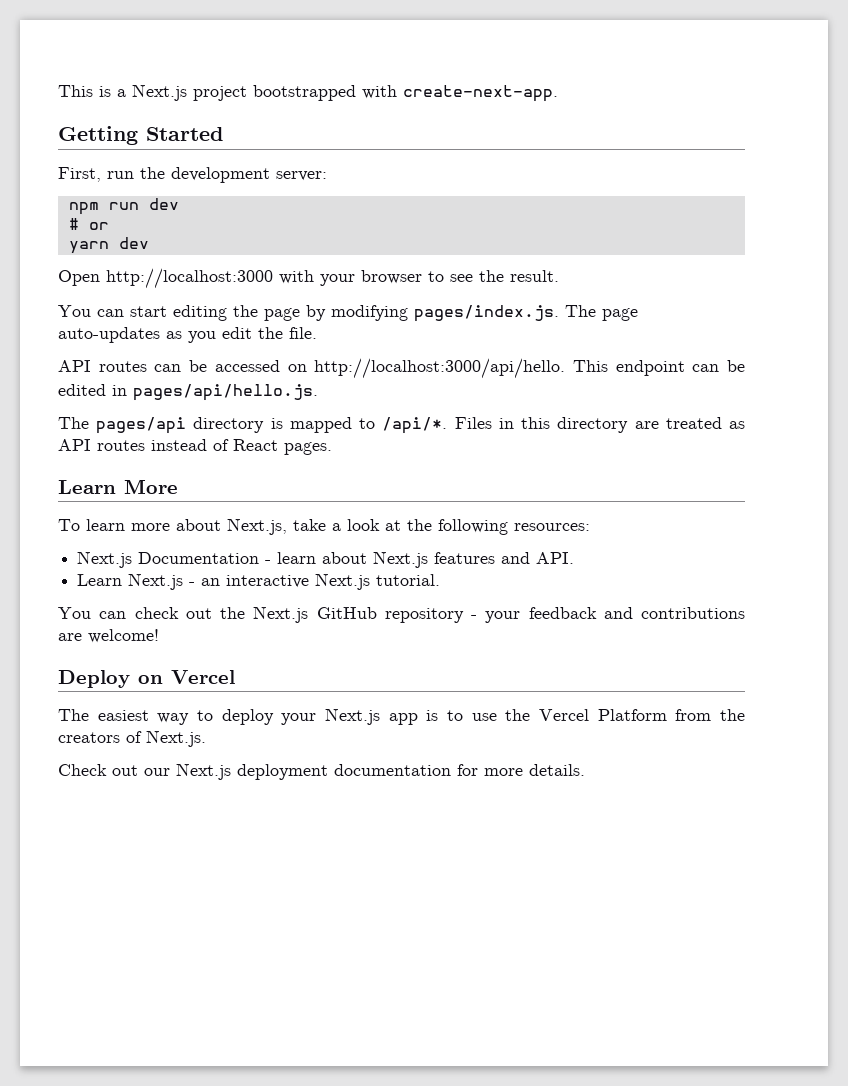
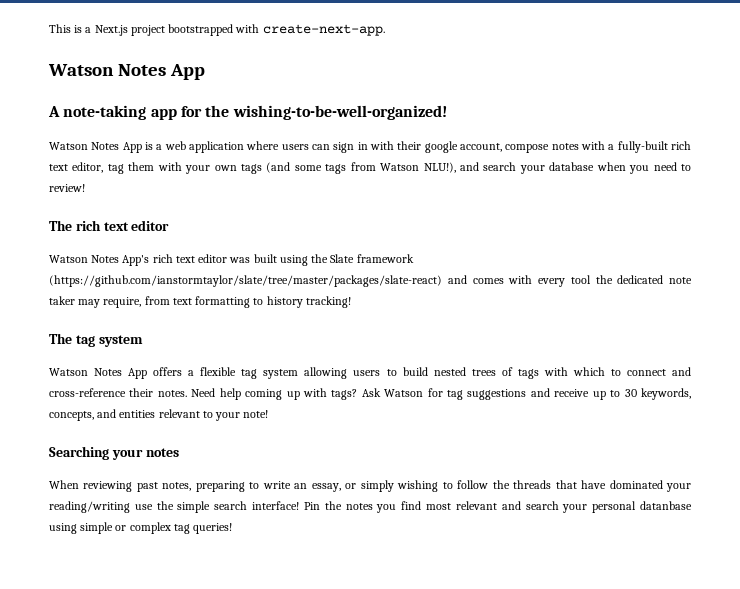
[58,126,223,145] [58,167,327,183] [68,198,179,215] [68,218,109,230] [68,237,149,254] [58,268,559,289] [58,305,638,322] [58,327,317,343] [58,358,746,379] [58,384,318,401] [58,417,746,434] [58,439,332,455] [58,479,178,494] [58,518,590,535] [77,551,575,568] [77,573,441,590] [58,606,745,623] [58,629,159,643] [58,670,235,688] [58,708,745,725] [58,730,206,747] [58,763,585,780] Getting Started // First, run the development server: // npm run dev // # or // yarn dev // Open http://localhost:3000 with your browser to see the result. // You can start editing the page by modifying pages/index.js. The page auto-updates as you edit the file. // API routes can be accessed on http://localhost:3000/api/hello. This endpoint can be edited in pages/api/hello.js. // The pages/api directory is mapped to /api/*. Files in this directory are treated as API routes instead of React pages. // Learn More // To learn more about Next.js, take a look at the following resources: // Next.js Documentation - learn about Next.js features and API. // Learn Next.js - an interactive Next.js tutorial. // You can check out the Next.js GitHub repository - your feedback and contributions are welcome! // Deploy on Vercel // The easiest way to deploy your Next.js app is to use the Vercel Platform from the creators of Next.js. // Check out our Next.js deployment documentation for more details. -> [48,64,205,80] [48,105,447,120] [49,141,691,153] [49,162,692,174] [49,184,85,192] [49,220,170,231] [49,254,414,266] [49,275,692,287] [49,296,351,308] [49,333,143,347] [49,367,691,379] [49,388,691,400] [49,409,269,421] [49,446,179,460] [49,480,691,492] [49,501,692,513] [49,522,233,534] Watson Notes App // A note-taking app for the wishing-to-be-well-organized! // Watson Notes App is a web application where users can sign in with their google account, compose notes with a fully-built rich text editor, tag them with your own tags (and some tags from Watson NLU!), and search your database when you need to review! // The rich text editor // Watson Notes App's rich text editor was built using the Slate framework (https://github.com/ianstormtaylor/slate/tree/master/packages/slate-react) and comes with every tool the dedicated note taker may require, from text formatting to history tracking! // The tag system // Watson Notes App offers a flexible tag system allowing users to build nested trees of tags with which to connect and cross-reference their notes. Need help coming up with tags? Ask Watson for tag suggestions and receive up to 30 keywords, concepts, and entities relevant to your note! // Searching your notes // When reviewing past notes, preparing to write an essay, or simply wishing to follow the threads that have dominated your reading/writing use the simple search interface! Pin the notes you find most relevant and search your personal datanbase using simple or complex tag queries!

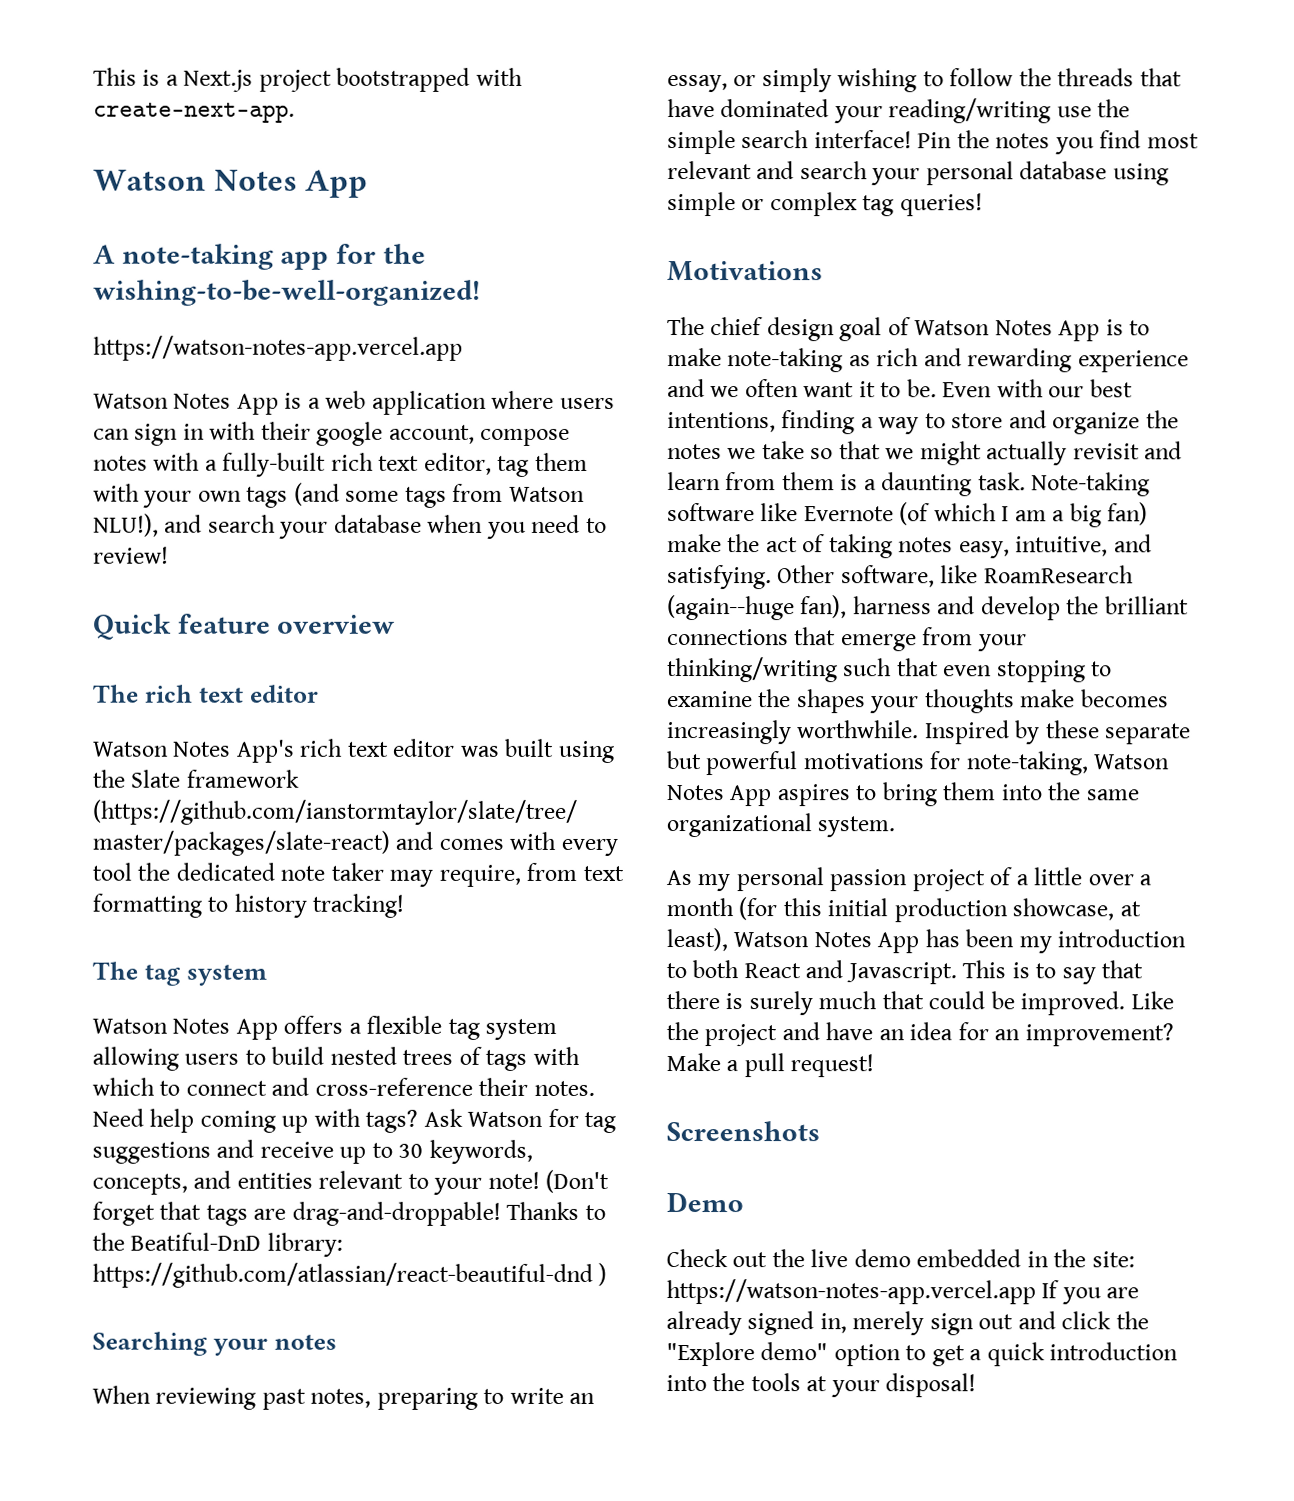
(447, 112) none -> [93,335,463,361] // https://watson-notes-app.vercel.app
(85, 188) none -> [93,613,396,640] // Quick feature overview
(269, 414) none -> [545,1169,610,1193] [92,1201,606,1226] [92,1232,343,1257] [92,1262,608,1288] (Don't forget that tags are drag-and-droppable! Thanks to the Beatiful-DnD library: https://github.com/atlassian/react-beautiful-dnd )
[640,501,692,510] datanbase -> [1019,161,1108,180] database
(233, 528) none -> [667,261,823,282] [667,317,1151,342] [667,348,1189,373] [667,379,1133,398] [667,410,1179,435] [667,441,1183,466] [667,472,1151,497] [667,502,1149,528] [667,534,1152,559] [667,565,1134,590] [667,595,1189,621] [667,627,1027,652] [667,657,1113,683] [667,689,1169,714] [667,720,1192,745] [666,751,1170,776] [666,782,1139,807] [666,813,896,838] [666,867,1153,892] [666,897,1141,923] [666,928,1187,954] [666,960,1144,985] [666,991,1174,1016] [666,1022,1174,1047] [666,1053,875,1078] [666,1121,820,1142] [666,1192,744,1213] [666,1249,1135,1268] [666,1279,1140,1305] [666,1311,1149,1336] [666,1342,1179,1367] [666,1373,977,1398] // Motivations // The chief design goal of Watson Notes App is to make note-taking as rich and rewarding experience and we often want it to be. Even with our best intentions, finding a way to store and organize the notes we take so that we might actually revisit and learn from them is a daunting task. Note-taking software like Evernote (of which I am a big fan) make the act of taking notes easy, intuitive, and satisfying. Other software, like RoamResearch (again--huge fan), harness and develop the brilliant connections that emerge from your thinking/writing such that even stopping to examine the shapes your thoughts make becomes increasingly worthwhile. Inspired by these separate but powerful motivations for note-taking, Watson Notes App aspires to bring them into the same organizational system. // As my personal passion project of a little over a month (for this initial production showcase, at least), Watson Notes App has been my introduction to both React and Javascript. This is to say that there is surely much that could be improved. Like the project and have an idea for an improvement? Make a pull request! // Screenshots // Demo // Check out the live demo embedded in the site: https://watson-notes-app.vercel.app If you are already signed in, merely sign out and click the "Explore demo" option to get a quick introduction into the tools at your disposal!

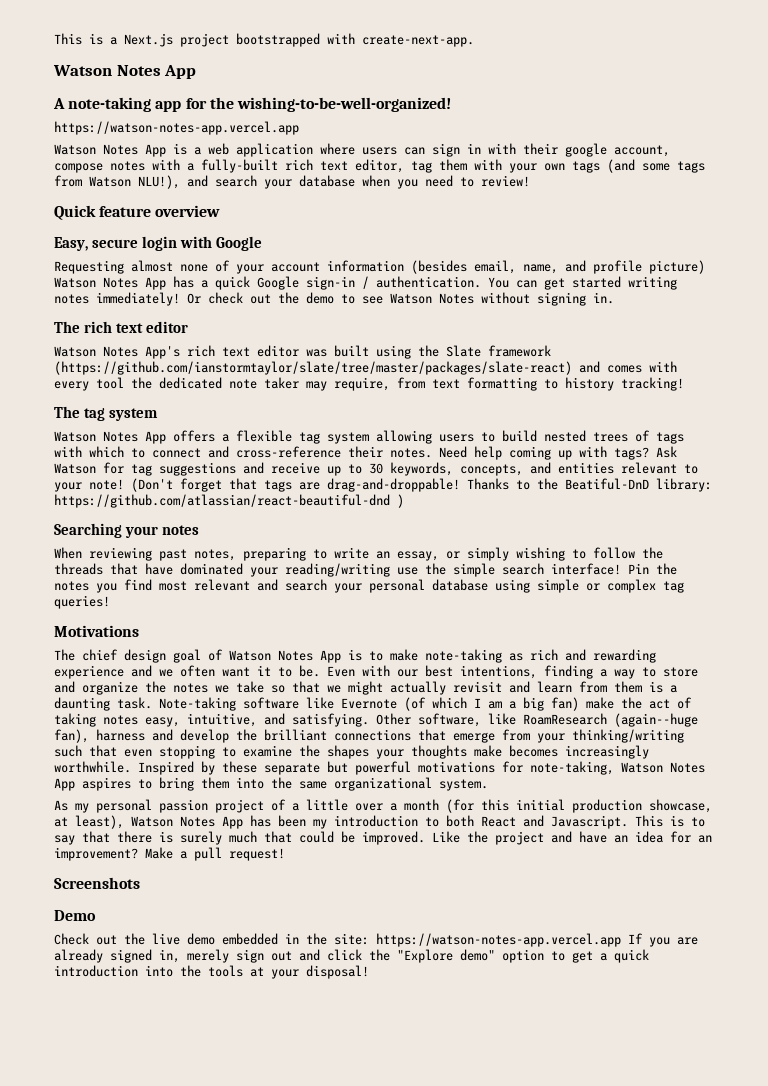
(396, 624) none -> [54,236,262,251] [54,260,705,274] [54,276,677,290] [54,292,614,306] // Easy, secure login with Google // Requesting almost none of your account information (besides email, name, and profile picture) Watson Notes App has a quick Google sign-in / authentication. You can get started writing notes immediately! Or check out the demo to see Watson Notes without signing in.

